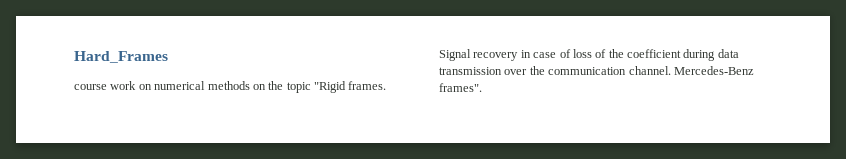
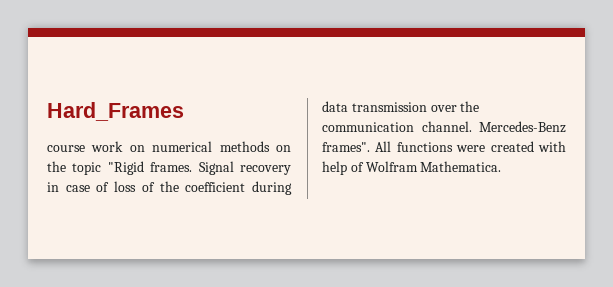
(482, 87) none -> [375,141,566,152] [322,161,502,175] All functions were created with help of Wolfram Mathematica.

